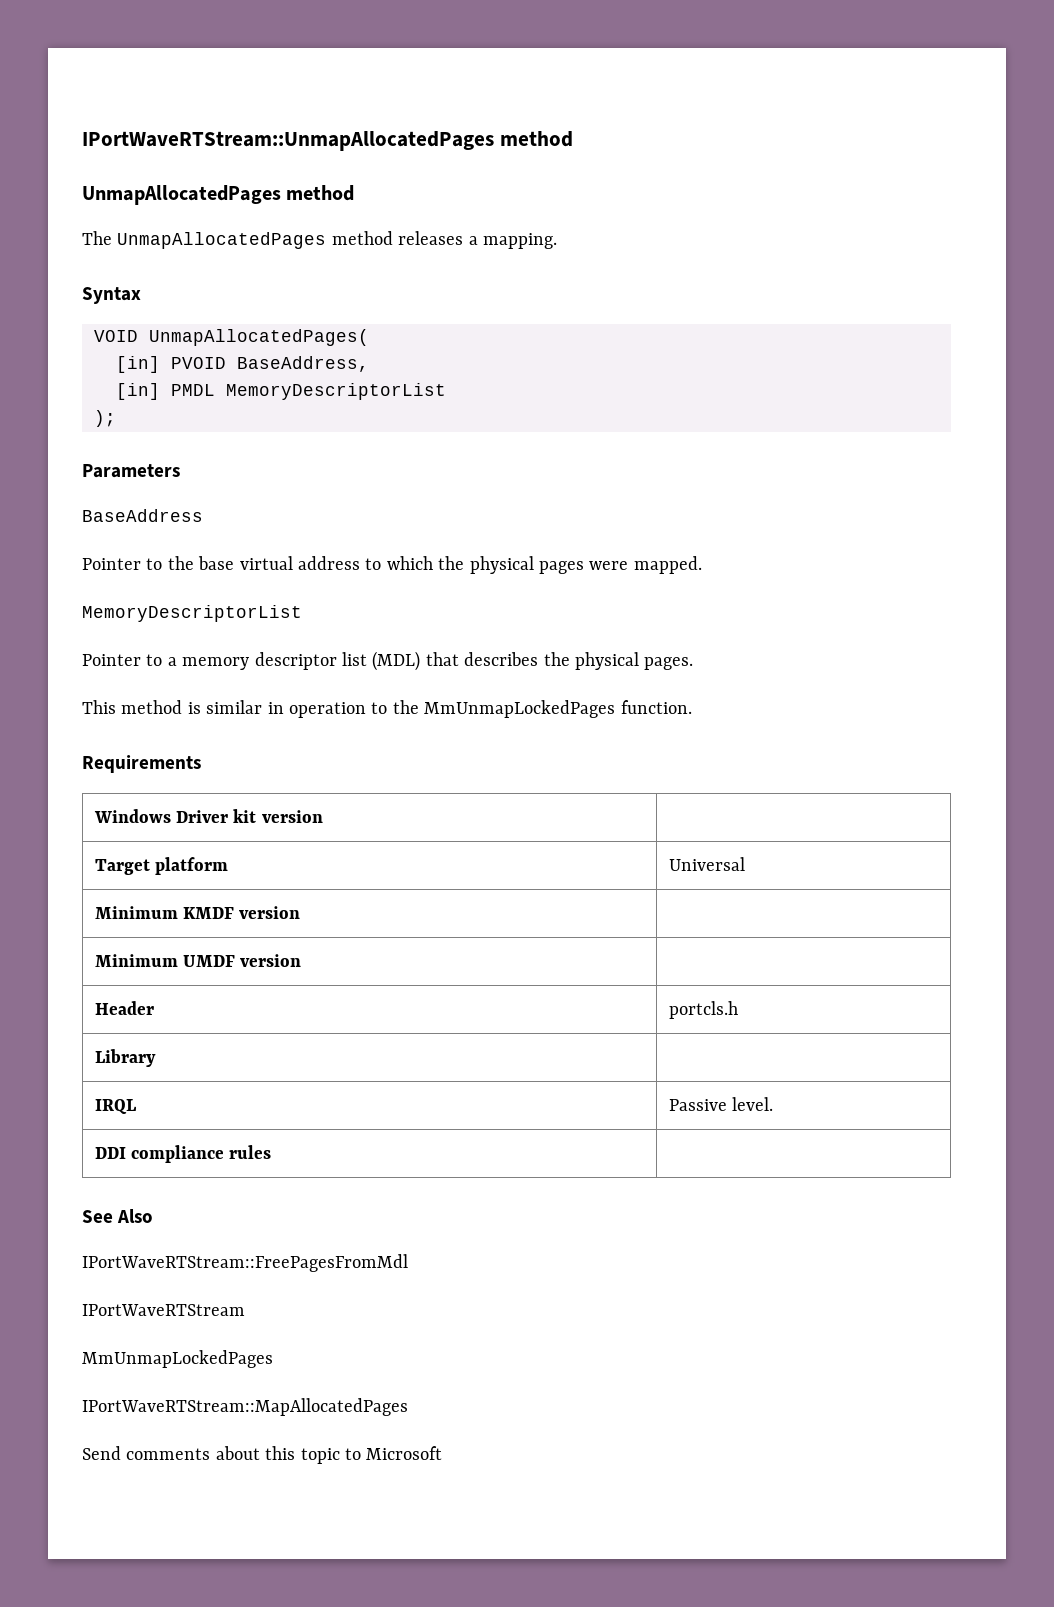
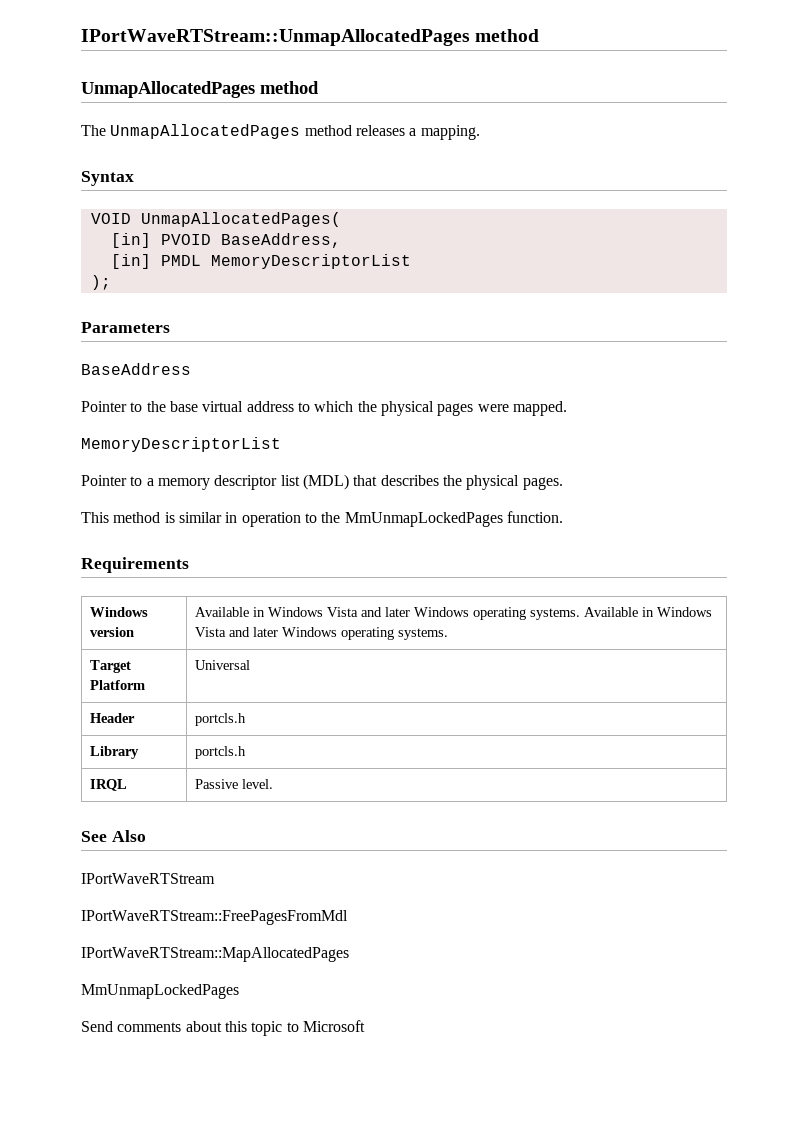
[175,809,323,823] Driver kit version | -> [89,627,134,637] [194,607,712,620] [194,627,448,640] version | Available in Windows Vista and later Windows operating systems. Available in Windows Vista and later Windows operating systems.
[154,857,228,875] platform -> [89,680,145,690] Platform
[94,906,301,919] [94,954,302,967] // Minimum KMDF version | // Minimum UMDF version | -> (250, 665) none
(156, 1058) none -> [194,746,246,759] portcls.h
[94,1145,272,1163] // DDI compliance rules | -> (273, 784) none
(154, 1216) none -> [81,873,215,884] // IPortWaveRTStream
[82,1304,245,1316] [82,1350,273,1368] [82,1398,408,1416] IPortWaveRTStream // MmUnmapLockedPages // IPortWaveRTStream::MapAllocatedPages -> [81,947,349,962] [81,984,239,999] IPortWaveRTStream::MapAllocatedPages // MmUnmapLockedPages

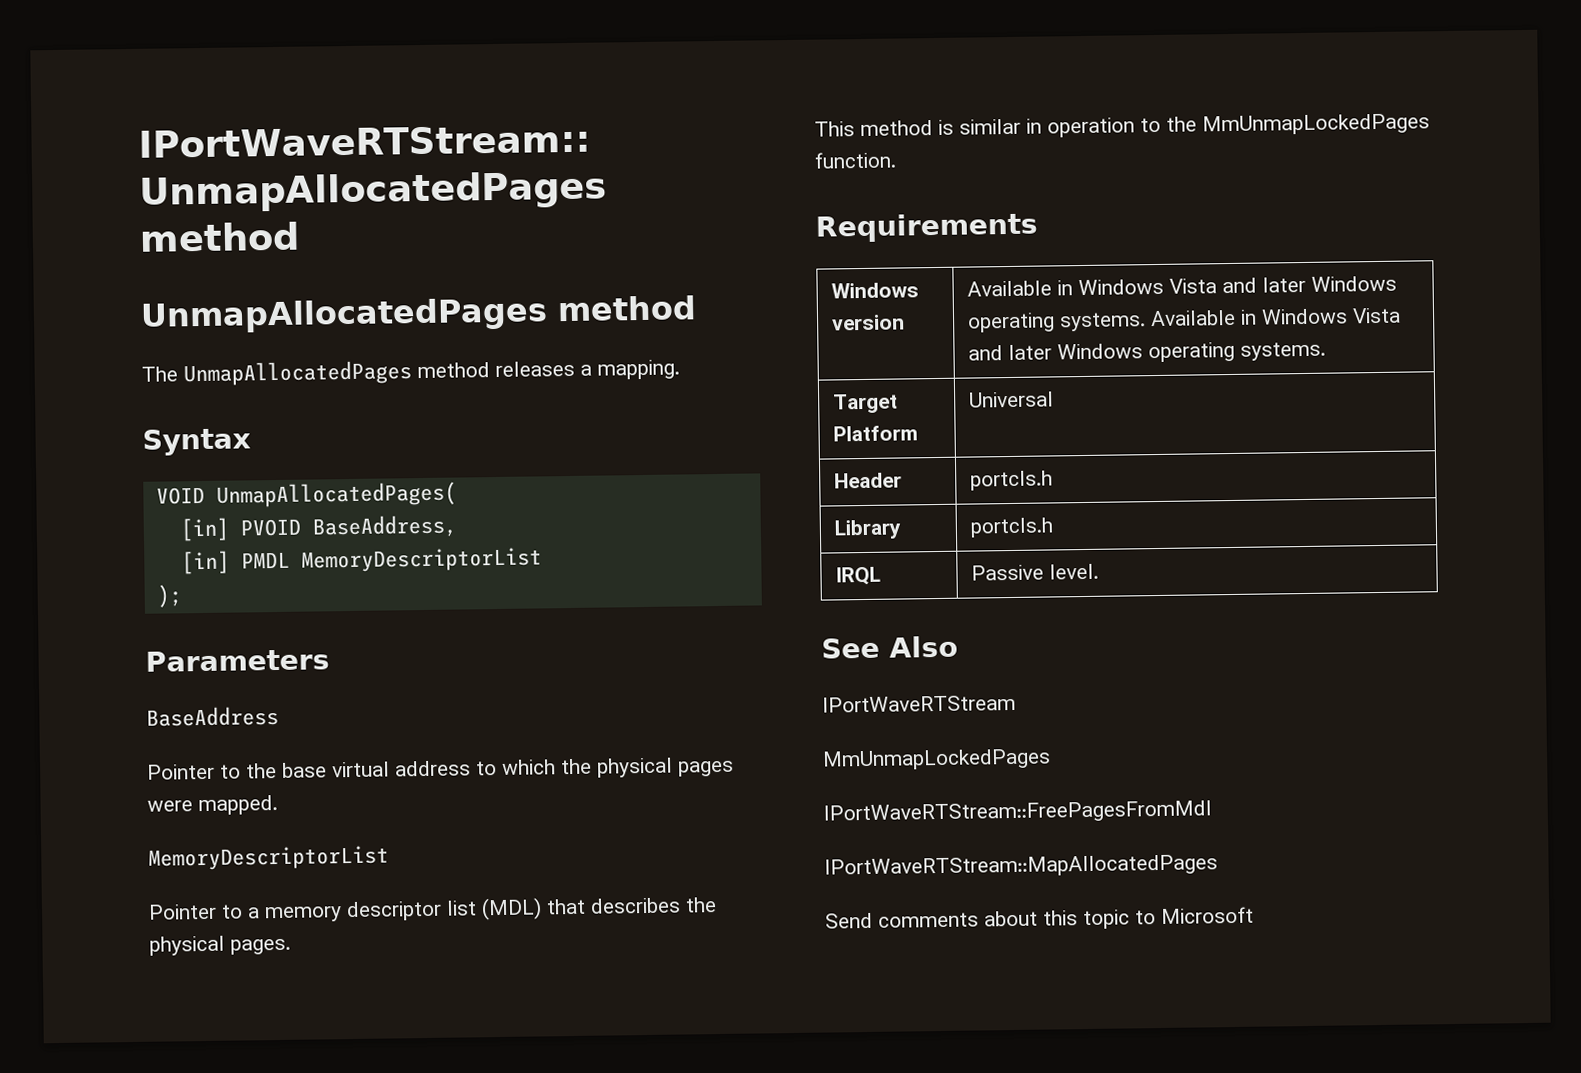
(215, 878) none -> [822,748,1051,771] // MmUnmapLockedPages
[81,984,239,999] // MmUnmapLockedPages -> (1218, 866) none

